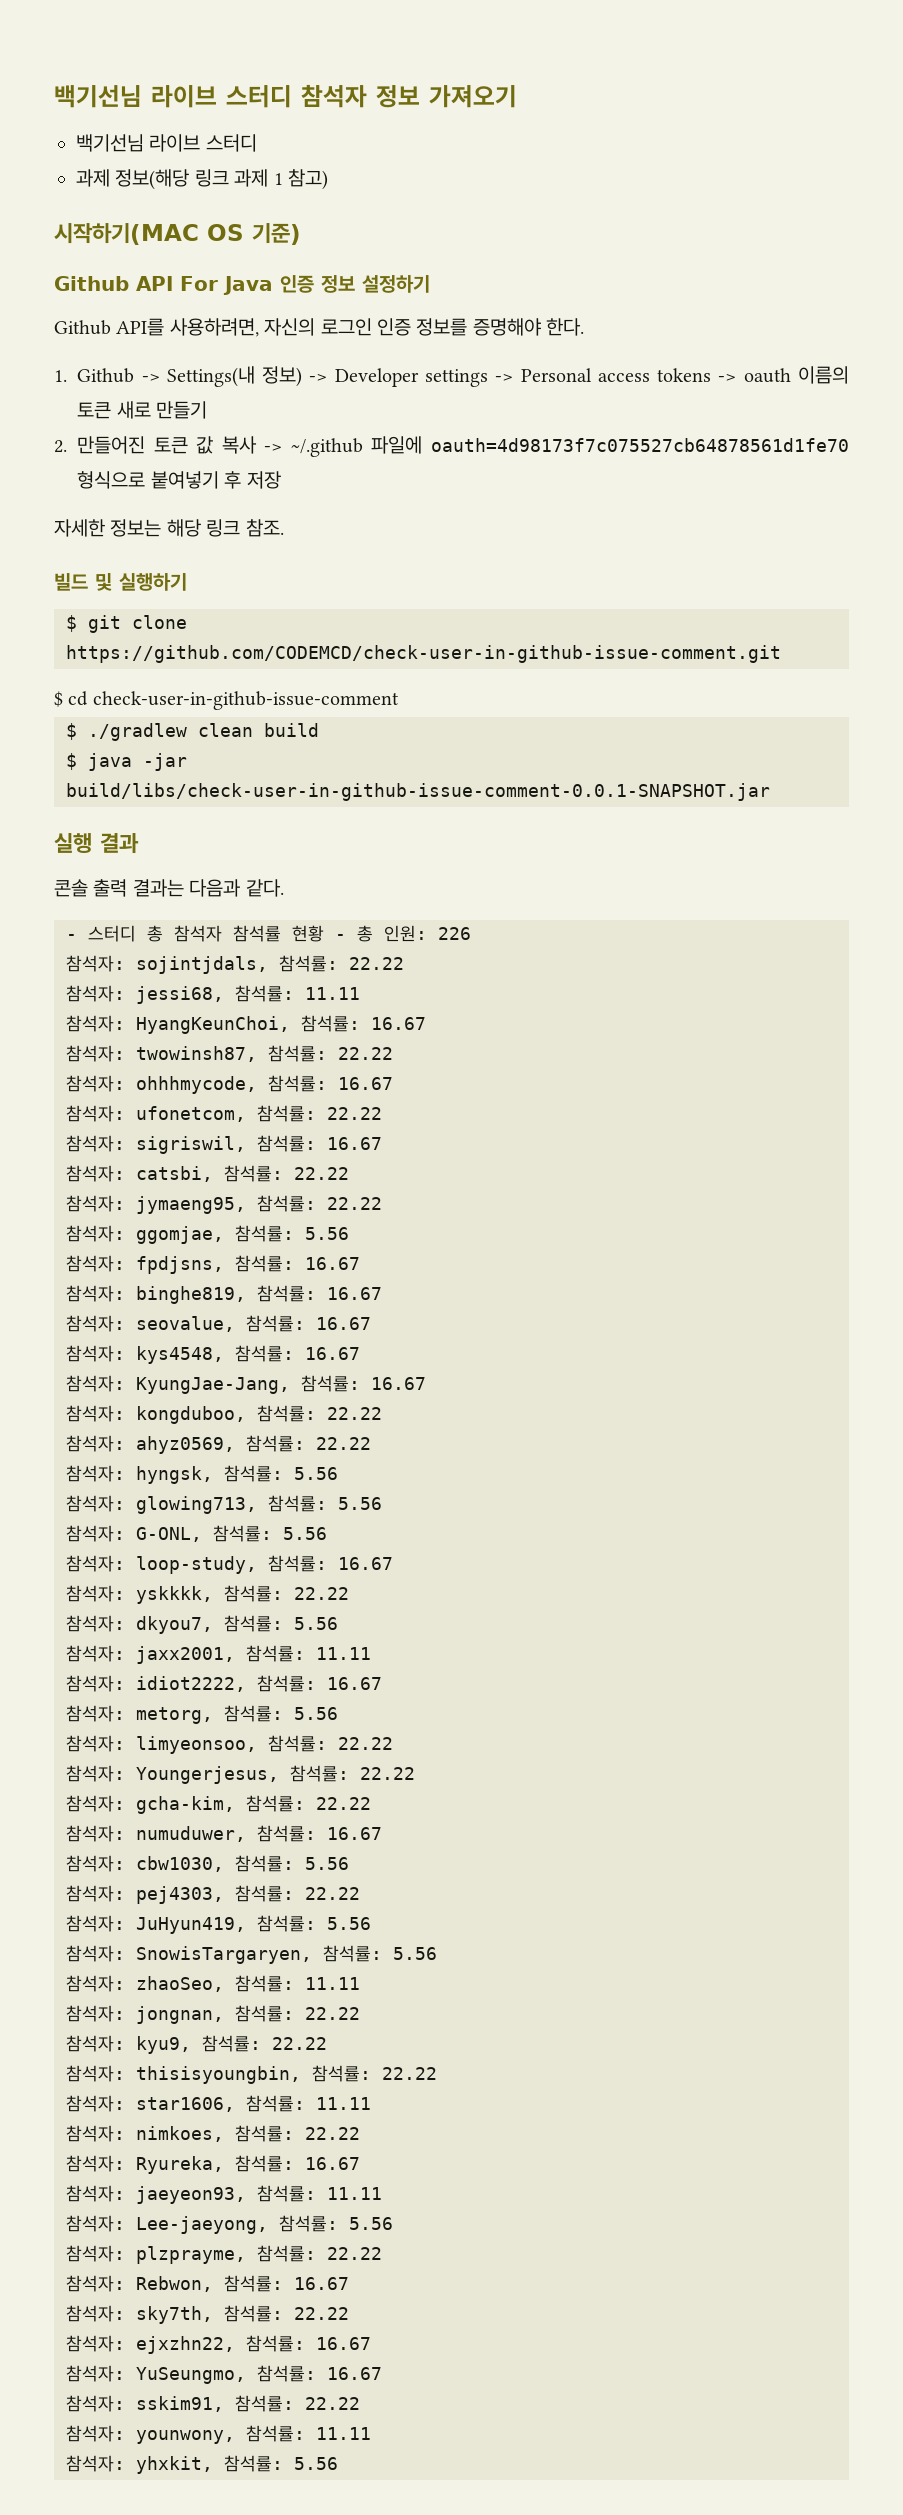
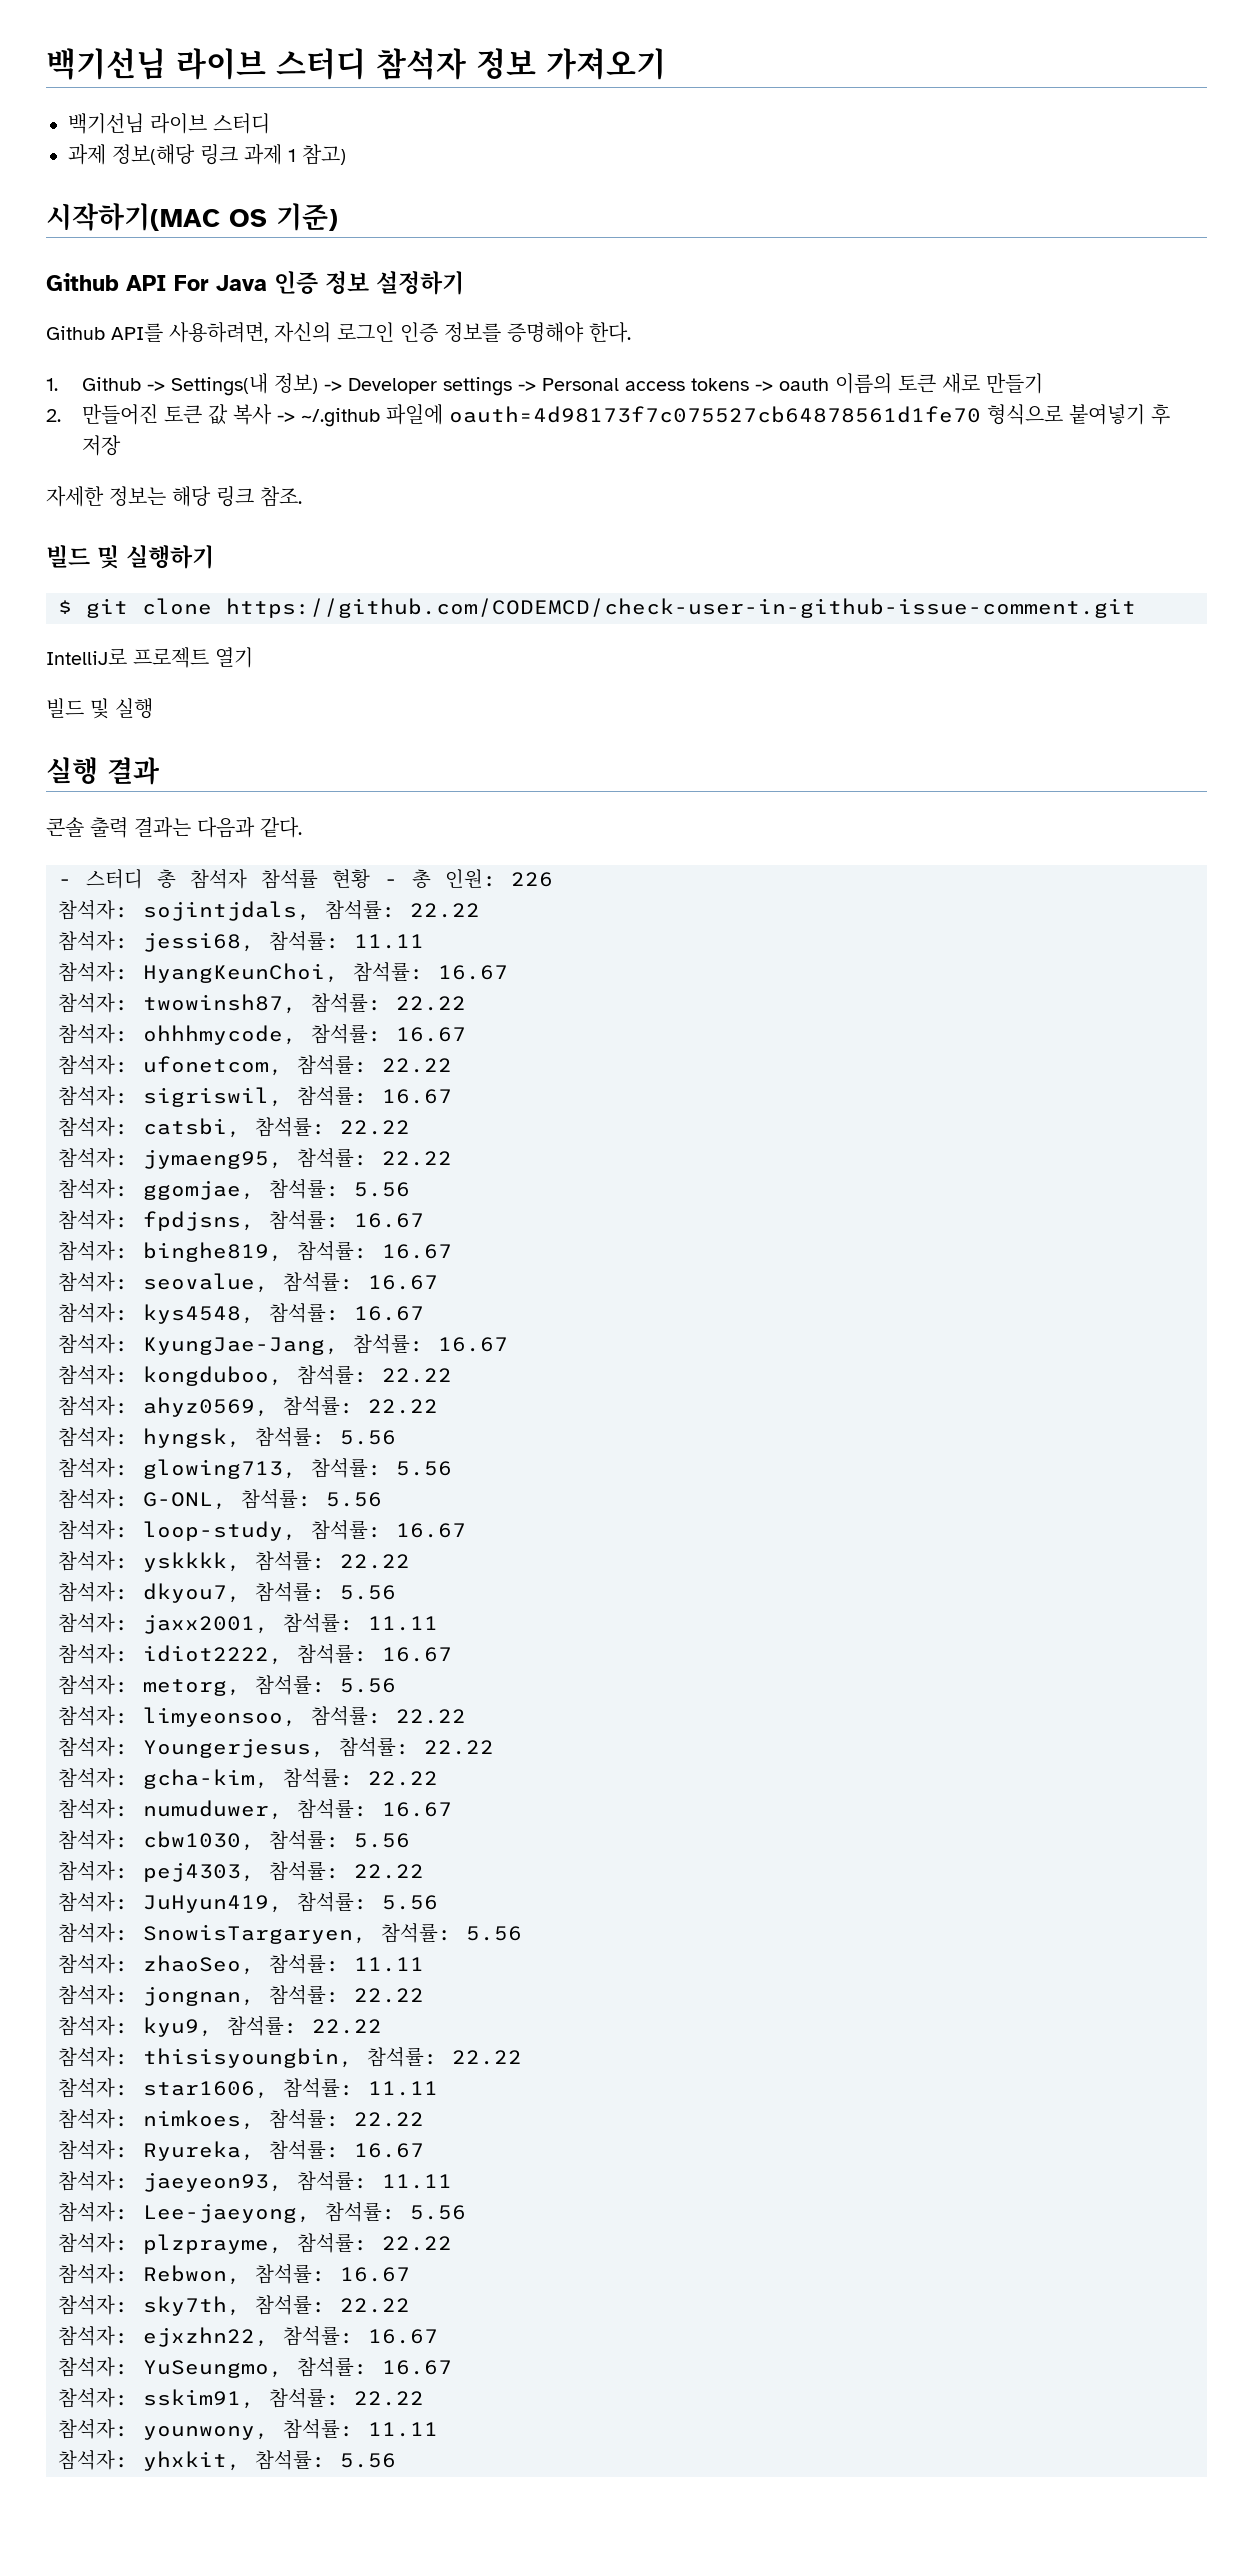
[54,691,399,710] [66,723,319,741] [66,753,187,771] [66,783,770,801] $ cd check-user-in-github-issue-comment // $ ./gradlew clean build // $ java -jar build/libs/check-user-in-github-issue-comment-0.0.1-SNAPSHOT.jar -> [46,647,253,668] [46,698,153,719] IntelliJ로 프로젝트 열기 // 빌드 및 실행

